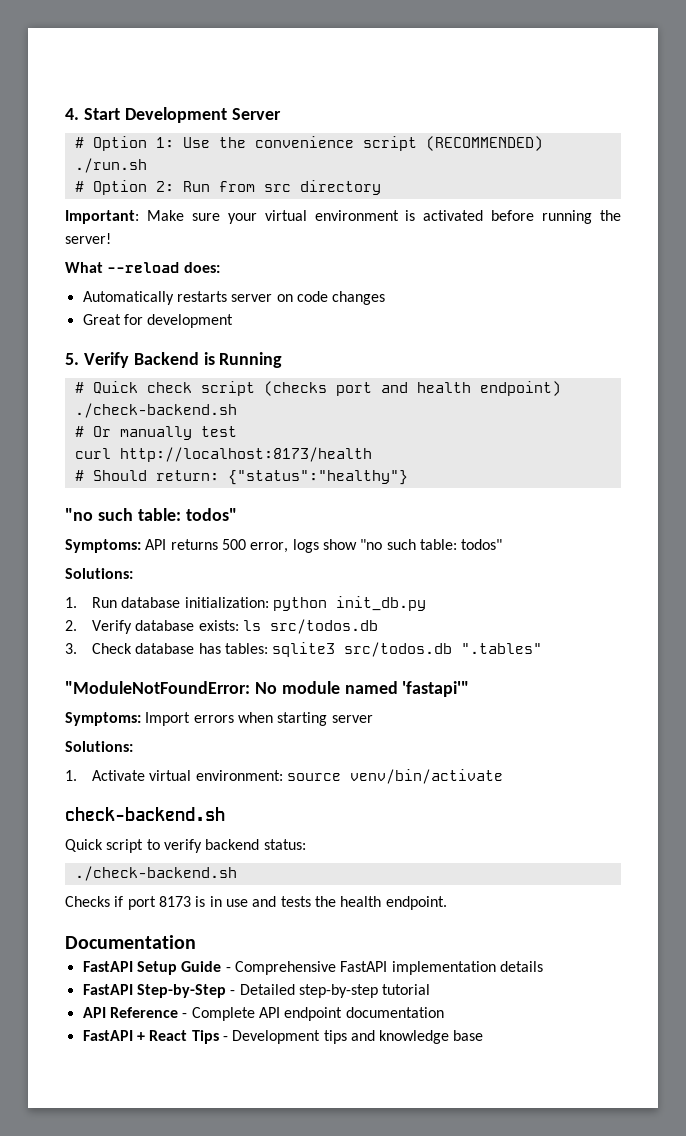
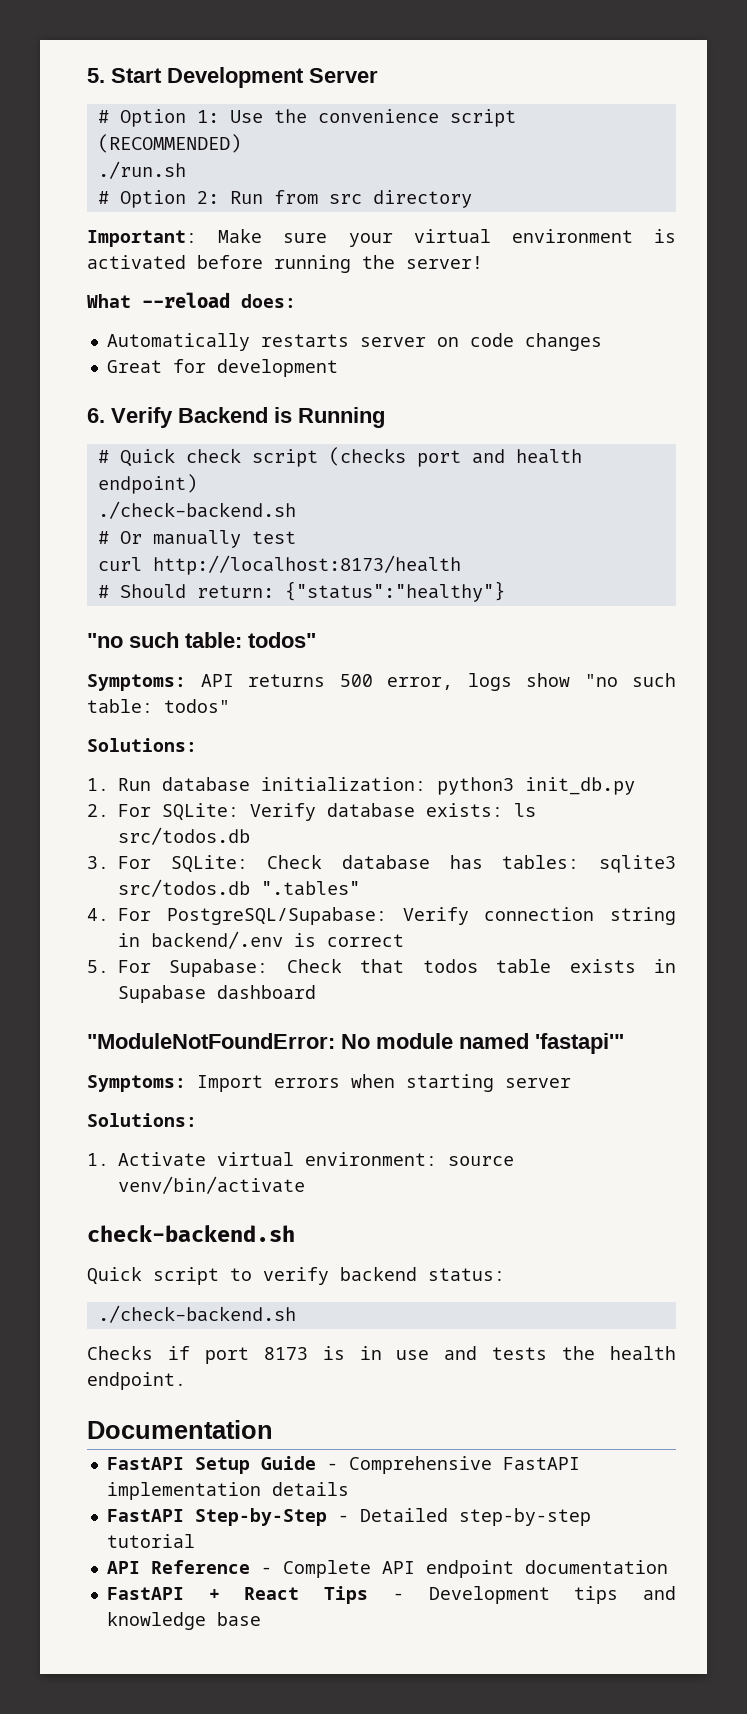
[65,108,79,120] 4. -> [87,68,105,83] 5.
[65,353,79,365] 5. -> [87,408,105,423] 6.
[273,597,328,611] python -> [437,777,514,795] python3
(77, 625) none -> [118,803,239,820] For SQLite:
(77, 648) none -> [118,855,248,872] For SQLite:
(543, 648) none -> [87,907,676,925] [118,931,404,949] [87,959,677,977] [118,985,316,1003] // 4. For PostgreSQL/Supabase: Verify connection string in backend/.env is correct // 5. For Supabase: Check that todos table exists in Supabase dashboard

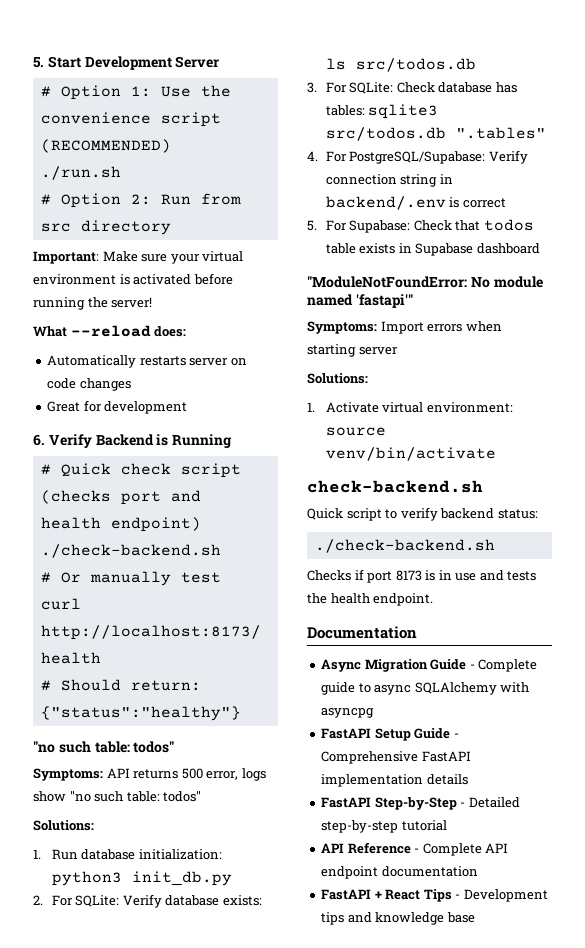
(273, 1429) none -> [321,659,538,672] [321,682,530,695] [321,708,375,718] // Async Migration Guide - Complete guide to async SQLAlchemy with asyncpg

